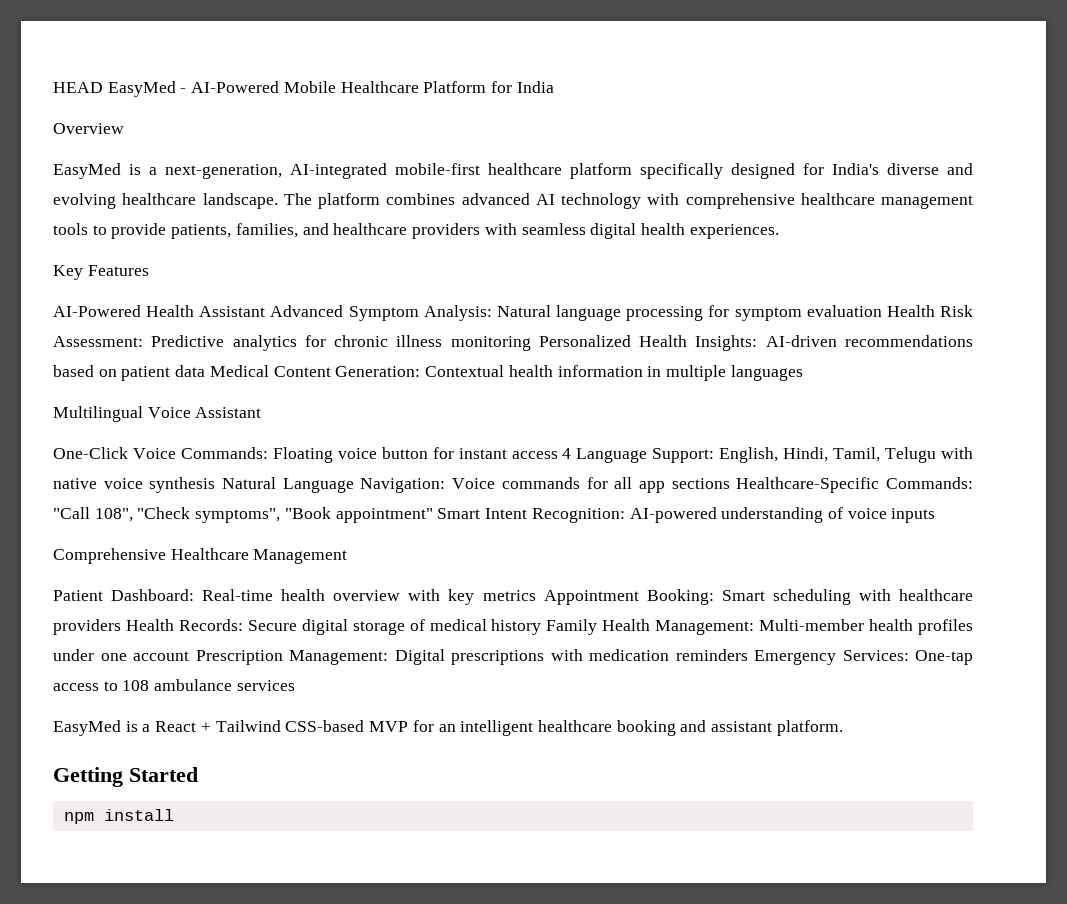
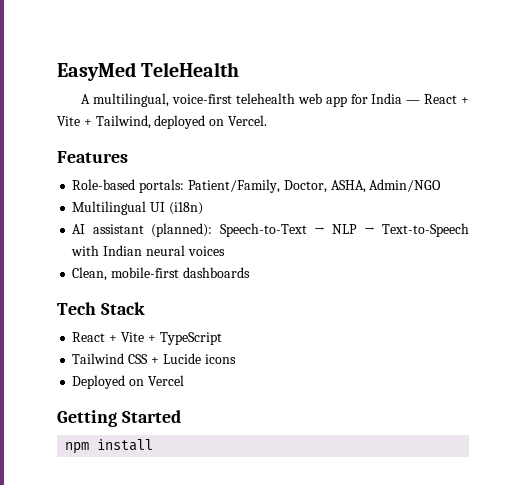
[53,81,554,97] [53,123,124,134] [53,163,973,179] [53,193,973,209] [53,223,779,239] [53,265,149,280] [53,305,974,321] [53,335,973,351] [53,365,803,381] [53,406,262,422] [53,447,973,463] [53,477,974,493] [53,507,936,523] [53,548,348,564] [53,589,974,605] [53,619,974,635] [53,649,973,665] [53,679,295,691] [53,720,843,736] HEAD EasyMed - AI-Powered Mobile Healthcare Platform for India // Overview // EasyMed is a next-generation, AI-integrated mobile-first healthcare platform specifically designed for India's diverse and evolving healthcare landscape. The platform combines advanced AI technology with comprehensive healthcare management tools to provide patients, families, and healthcare providers with seamless digital health experiences. // Key Features // AI-Powered Health Assistant Advanced Symptom Analysis: Natural language processing for symptom evaluation Health Risk Assessment: Predictive analytics for chronic illness monitoring Personalized Health Insights: AI-driven recommendations based on patient data Medical Content Generation: Contextual health information in multiple languages // Multilingual Voice Assistant // One-Click Voice Commands: Floating voice button for instant access 4 Language Support: English, Hindi, Tamil, Telugu with native voice synthesis Natural Language Navigation: Voice commands for all app sections Healthcare-Specific Commands: "Call 108", "Check symptoms", "Book appointment" Smart Intent Recognition: AI-powered understanding of voice inputs // Comprehensive Healthcare Management // Patient Dashboard: Real-time health overview with key metrics Appointment Booking: Smart scheduling with healthcare providers Health Records: Secure digital storage of medical history Family Health Management: Multi-member health profiles under one account Prescription Management: Digital prescriptions with medication reminders Emergency Services: One-tap access to 108 ambulance services // EasyMed is a React + Tailwind CSS-based MVP for an intelligent healthcare booking and assistant platform. -> [57,62,240,81] [81,93,469,107] [57,115,267,129] [57,151,128,163] [72,179,442,193] [72,201,203,215] [72,223,469,237] [71,245,225,256] [72,267,250,281] [57,302,145,315] [72,332,222,345] [72,353,236,364] [72,375,184,389] EasyMed TeleHealth // A multilingual, voice-first telehealth web app for India — React + Vite + Tailwind, deployed on Vercel. // Features // Role-based portals: Patient/Family, Doctor, ASHA, Admin/NGO // Multilingual UI (i18n) // AI assistant (planned): Speech-to-Text → NLP → Text-to-Speech with Indian neural voices // Clean, mobile-first dashboards // Tech Stack // React + Vite + TypeScript // Tailwind CSS + Lucide icons // Deployed on Vercel

